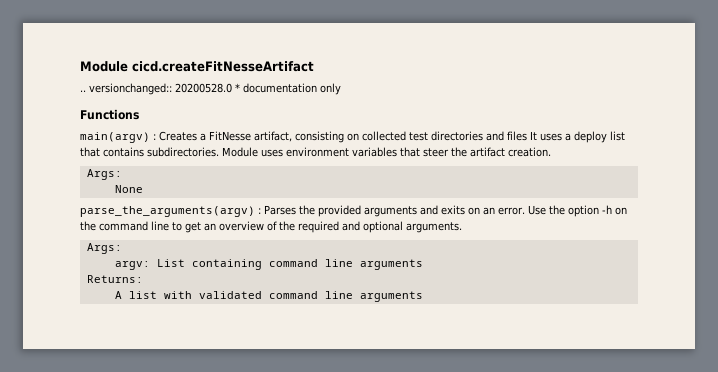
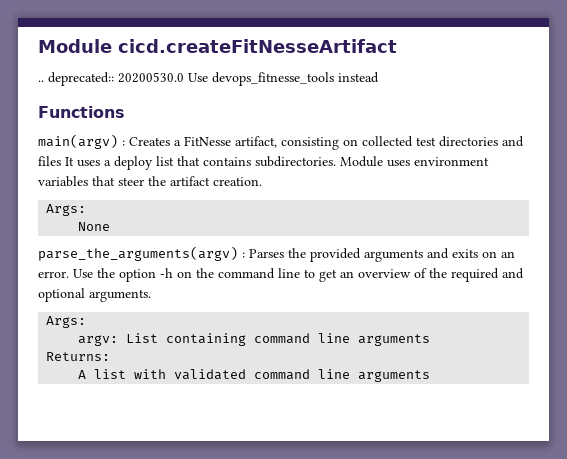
[89,83,341,95] versionchanged:: 20200528.0 * documentation only -> [48,72,379,86] deprecated:: 20200530.0 Use devops_fitnesse_tools instead

